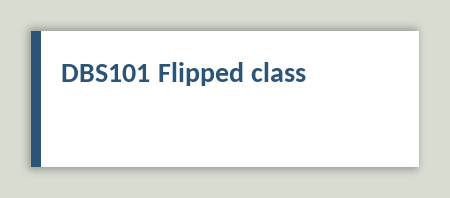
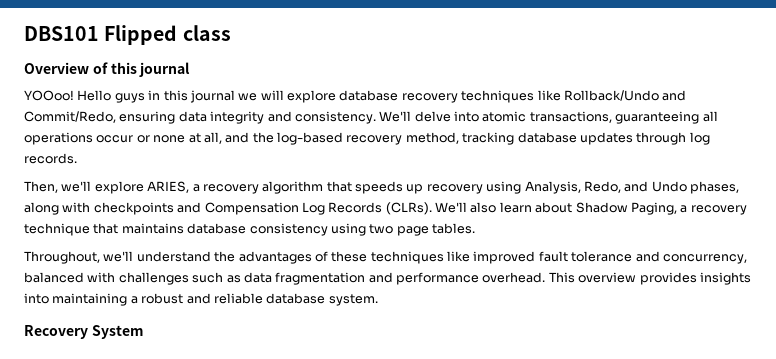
(307, 72) none -> [24,62,191,77] [24,90,687,103] [24,111,718,124] [24,132,710,145] [24,153,77,164] [24,181,739,194] [24,202,747,215] [24,223,475,236] [24,251,747,264] [24,272,751,285] [24,293,378,306] [24,325,144,339] // Overview of this journal // YOOoo! Hello guys in this journal we will explore database recovery techniques like Rollback/Undo and Commit/Redo, ensuring data integrity and consistency. We'll delve into atomic transactions, guaranteeing all operations occur or none at all, and the log-based recovery method, tracking database updates through log records. // Then, we'll explore ARIES, a recovery algorithm that speeds up recovery using Analysis, Redo, and Undo phases, along with checkpoints and Compensation Log Records (CLRs). We'll also learn about Shadow Paging, a recovery technique that maintains database consistency using two page tables. // Throughout, we'll understand the advantages of these techniques like improved fault tolerance and concurrency, balanced with challenges such as data fragmentation and performance overhead. This overview provides insights into maintaining a robust and reliable database system. // Recovery System

